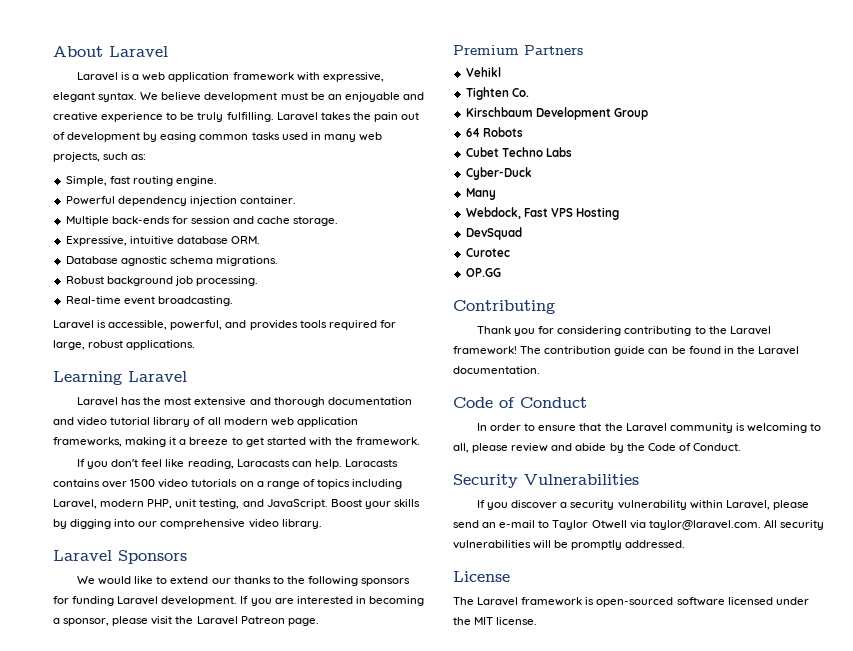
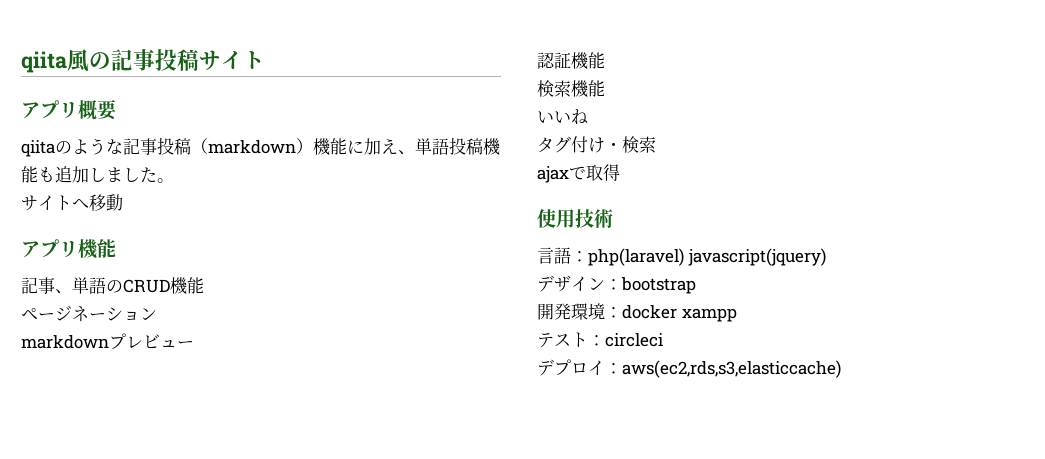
[53,46,168,57] [77,72,384,82] [53,92,424,102] [53,112,420,122] [53,132,382,142] [53,152,147,162] [65,176,217,186] [65,196,296,206] [65,216,339,226] [65,236,260,246] [65,256,278,266] [65,276,258,286] [65,296,233,306] [53,320,396,330] [53,340,196,350] [53,371,187,385] [77,397,412,407] [53,417,358,427] [53,437,421,447] [77,459,398,469] [53,479,403,489] [53,499,420,509] [53,519,322,529] [53,550,187,564] [77,576,411,586] [53,596,424,606] [53,616,319,626] [453,45,583,55] [465,67,501,77] [465,87,529,100] [465,107,648,120] [465,127,523,137] [465,147,572,157] [465,167,532,180] [465,188,496,200] [465,207,619,220] [465,227,522,240] [465,248,510,257] [465,268,501,277] [453,300,555,314] [477,326,771,336] [453,346,799,356] [453,366,540,374] [453,397,587,408] [477,423,822,433] [453,443,741,453] [453,474,639,488] [477,500,809,510] [453,519,824,530] [453,540,686,550] [453,571,510,582] [453,597,809,607] [453,617,538,625] About Laravel // Laravel is a web application framework with expressive, elegant syntax. We believe development must be an enjoyable and creative experience to be truly fulfilling. Laravel takes the pain out of development by easing common tasks used in many web projects, such as: // Simple, fast routing engine. // Powerful dependency injection container. // Multiple back-ends for session and cache storage. // Expressive, intuitive database ORM. // Database agnostic schema migrations. // Robust background job processing. // Real-time event broadcasting. // Laravel is accessible, powerful, and provides tools required for large, robust applications. // Learning Laravel // Laravel has the most extensive and thorough documentation and video tutorial library of all modern web application frameworks, making it a breeze to get started with the framework. // If you don't feel like reading, Laracasts can help. Laracasts contains over 1500 video tutorials on a range of topics including Laravel, modern PHP, unit testing, and JavaScript. Boost your skills by digging into our comprehensive video library. // Laravel Sponsors // We would like to extend our thanks to the following sponsors for funding Laravel development. If you are interested in becoming a sponsor, please visit the Laravel Patreon page. // Premium Partners // Vehikl // Tighten Co. // Kirschbaum Development Group // 64 Robots // Cubet Techno Labs // Cyber-Duck // Many // Webdock, Fast VPS Hosting // DevSquad // Curotec // OP.GG // Contributing // Thank you for considering contributing to the Laravel framework! The contribution guide can be found in the Laravel documentation. // Code of Conduct // In order to ensure that the Laravel community is welcoming to all, please review and abide by the Code of Conduct. // Security Vulnerabilities // If you discover a security vulnerability within Laravel, please send an e-mail to Taylor Otwell via taylor@laravel.com. All security vulnerabilities will be promptly addressed. // License // The Laravel framework is open-sourced software licensed under the MIT license. -> [21,49,265,73] [21,100,117,120] [21,137,501,157] [21,166,174,183] [21,194,123,211] [21,239,116,259] [21,277,204,294] [21,305,157,322] [21,333,194,350] [537,52,605,69] [537,80,605,97] [537,109,588,125] [537,136,656,153] [537,164,620,183] [537,209,613,228] [537,247,826,266] [537,275,696,294] [537,303,737,322] [537,332,663,348] [537,359,841,378] qiita風の記事投稿サイト // アプリ概要 // qiitaのような記事投稿（markdown）機能に加え、単語投稿機能も追加しました。 // サイトへ移動 // アプリ機能 // 記事、単語のCRUD機能 // ページネーション // markdownプレビュー // 認証機能 // 検索機能 // いいね // タグ付け・検索 // ajaxで取得 // 使用技術 // 言語：php(laravel) javascript(jquery) // デザイン：bootstrap // 開発環境：docker xampp // テスト：circleci // デプロイ：aws(ec2,rds,s3,elasticcache)

